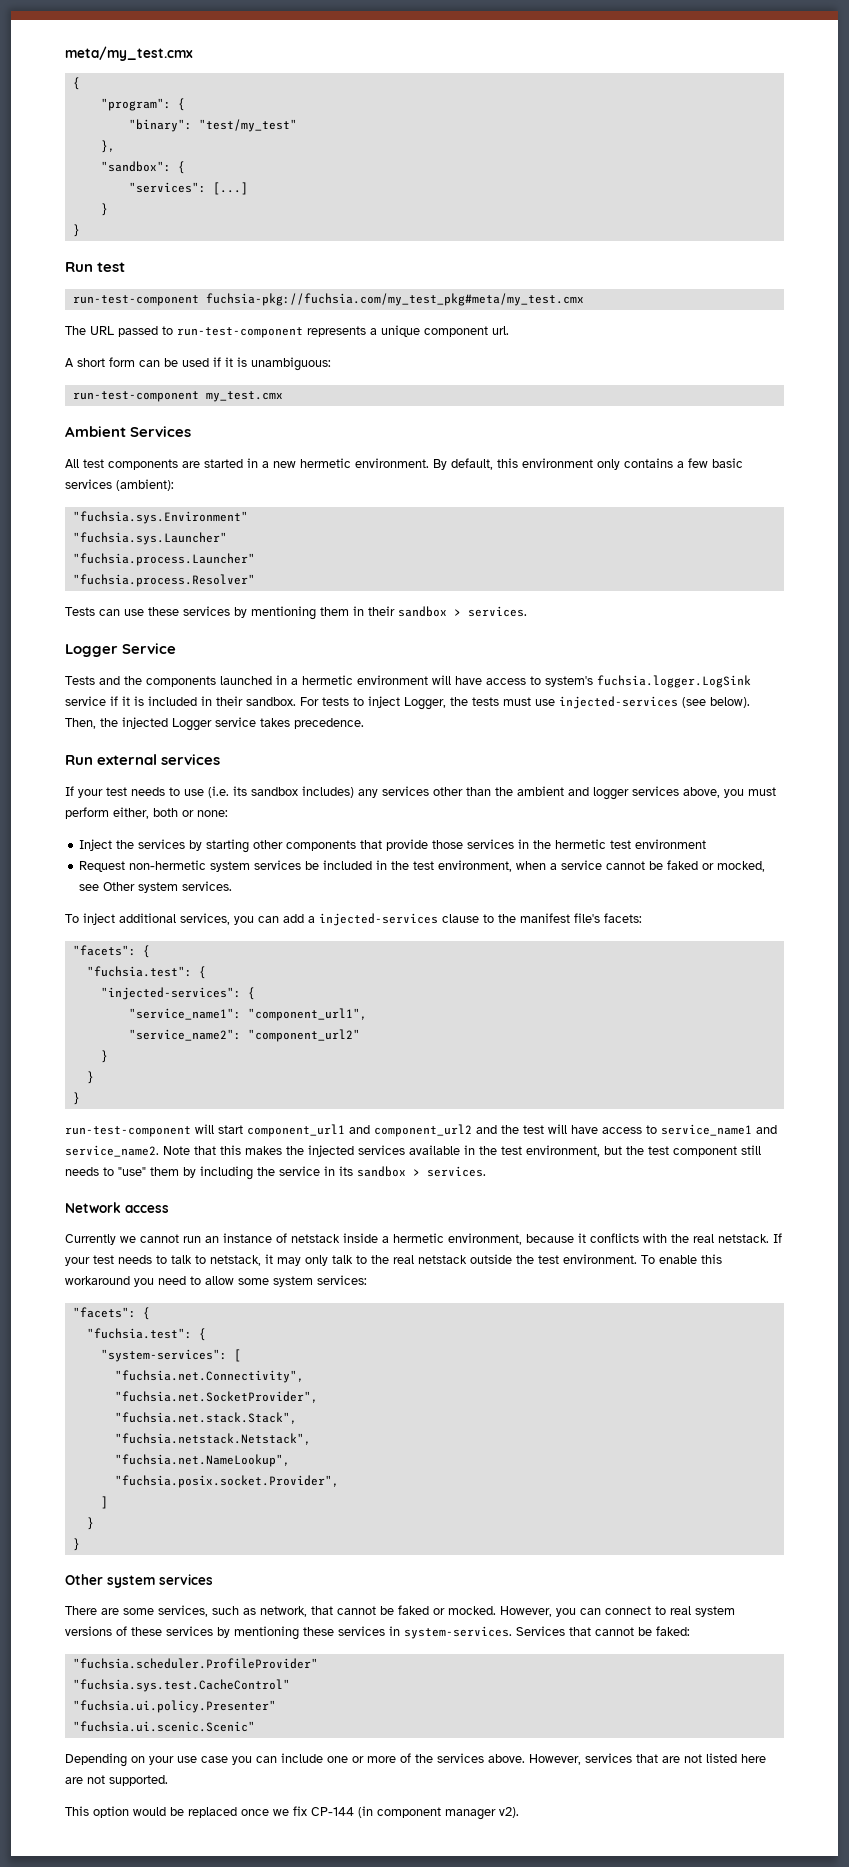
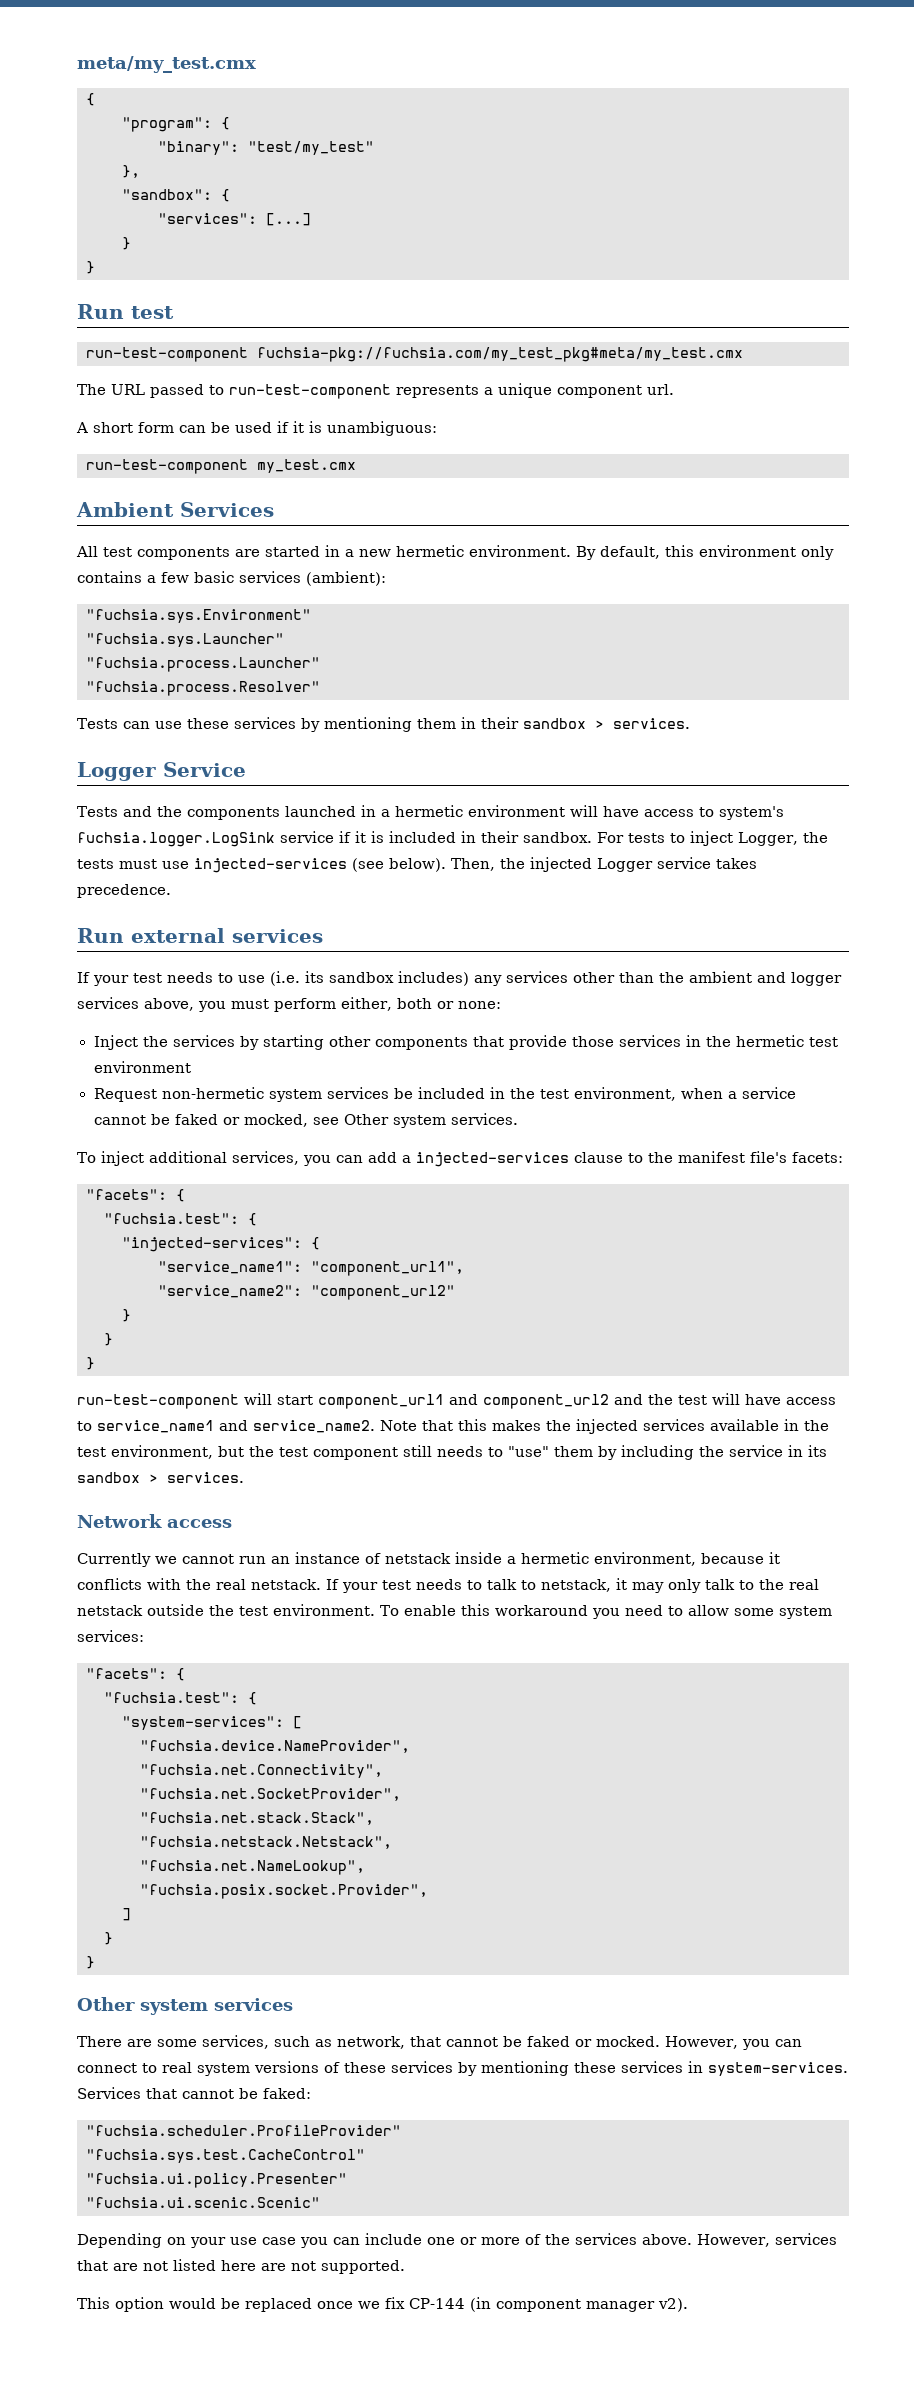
(241, 1355) none -> [140,1740,410,1753] // "fuchsia.device.NameProvider",

